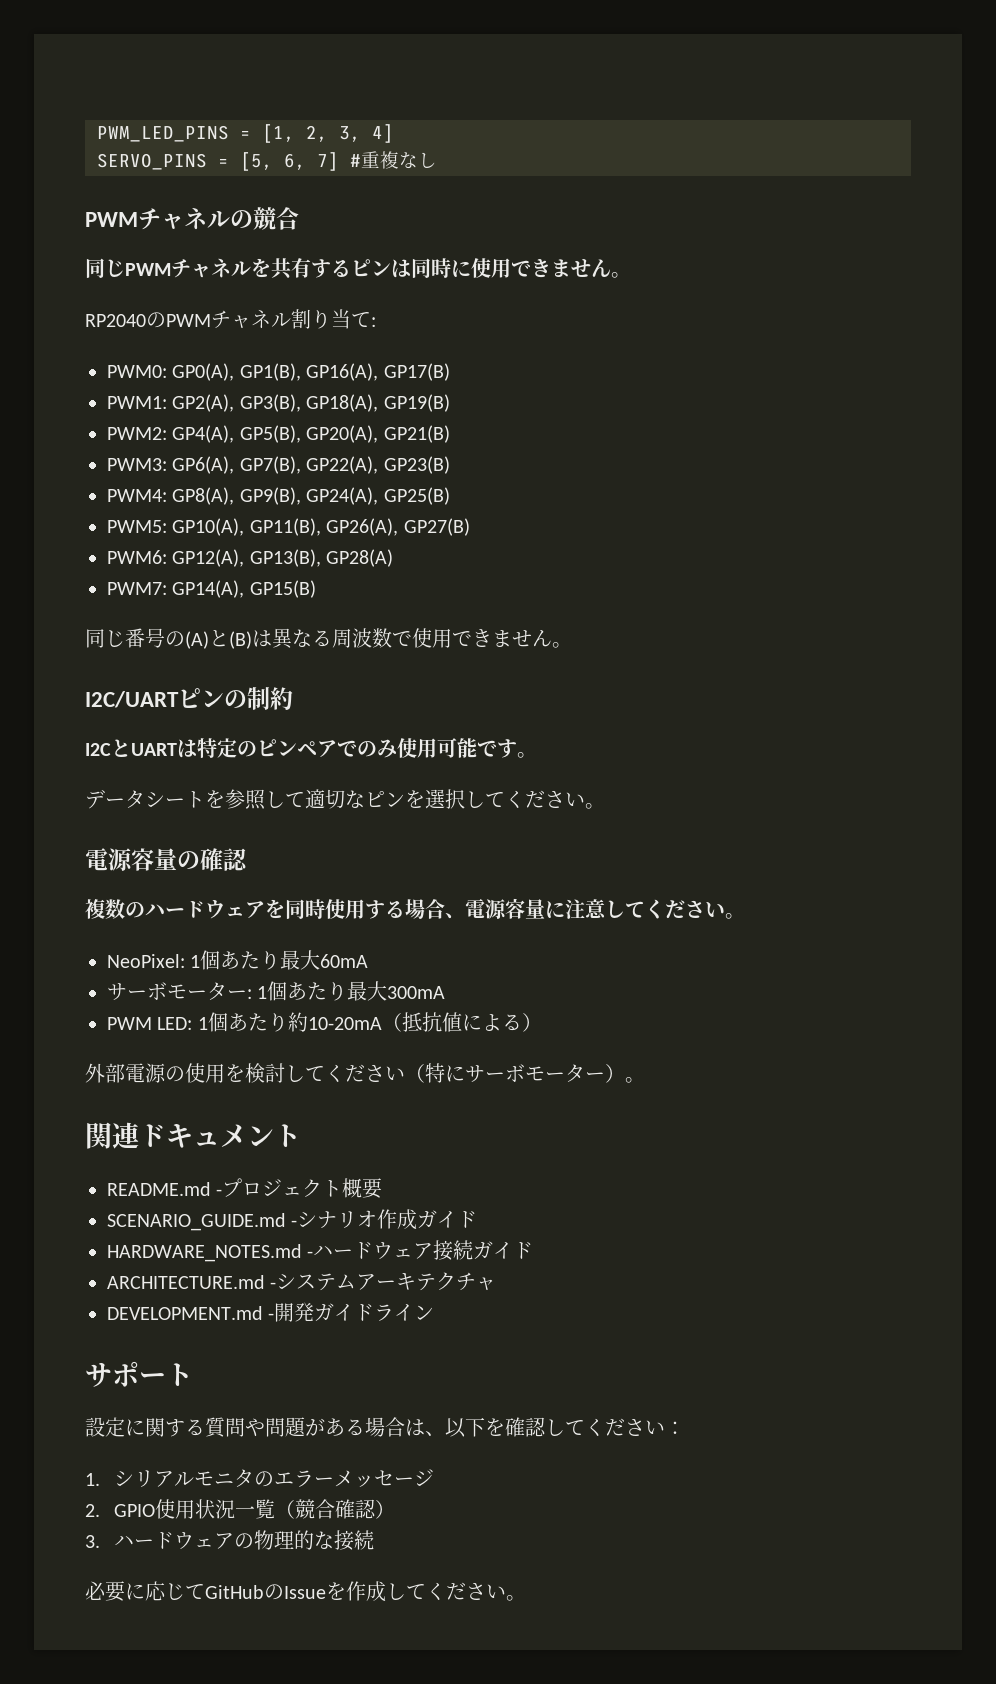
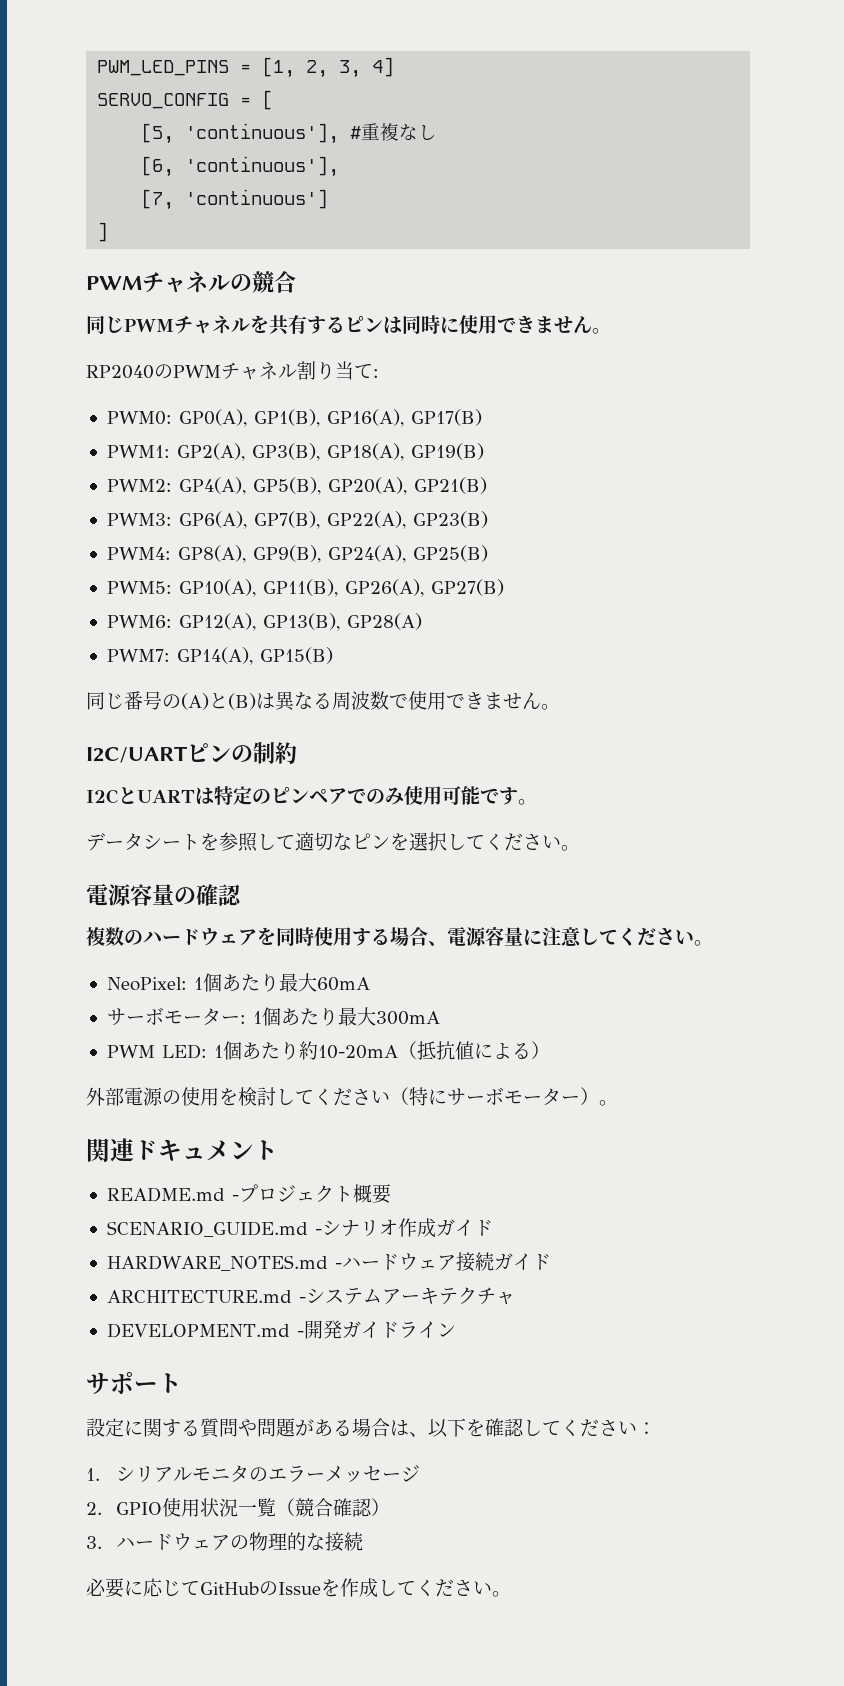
[97,151,437,171] SERVO_PINS = [5, 6, 7] #重複なし -> [97,90,274,110] [141,123,438,144] [141,156,340,177] [141,189,329,210] [97,222,109,242] SERVO_CONFIG = [ // [5, 'continuous'], #重複なし // [6, 'continuous'], // [7, 'continuous'] // ]

